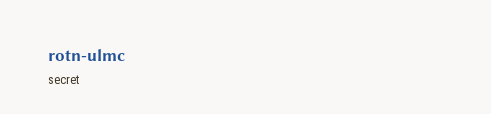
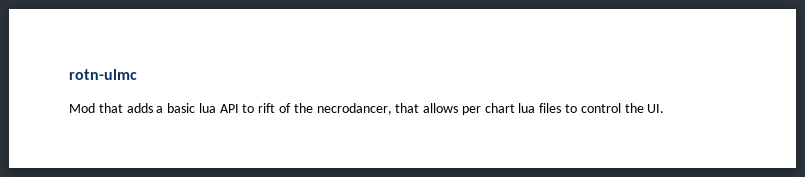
[48,75,79,84] secret -> [69,103,665,115] Mod that adds a basic lua API to rift of the necrodancer, that allows per chart lua files to control the UI.

